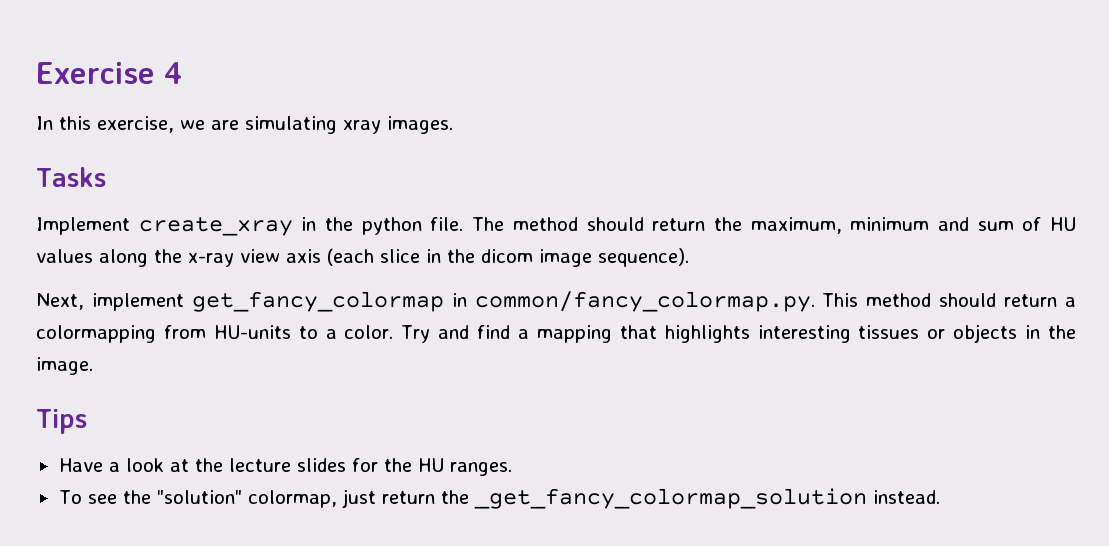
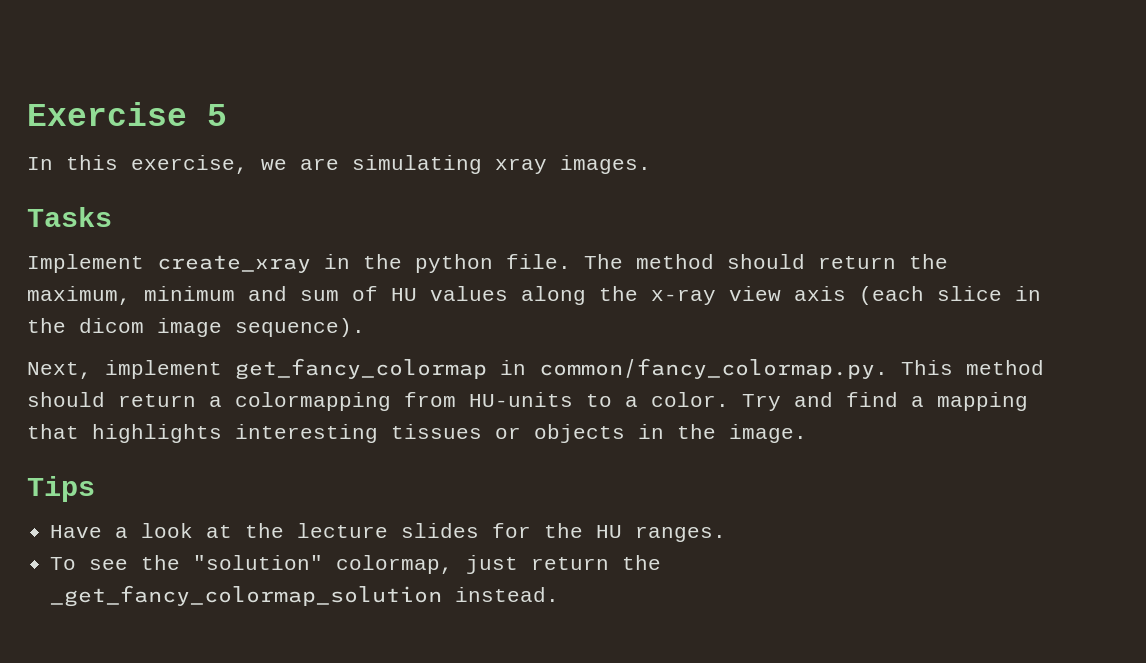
[164,62,182,84] 4 -> [207,104,227,126] 5

